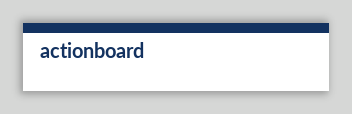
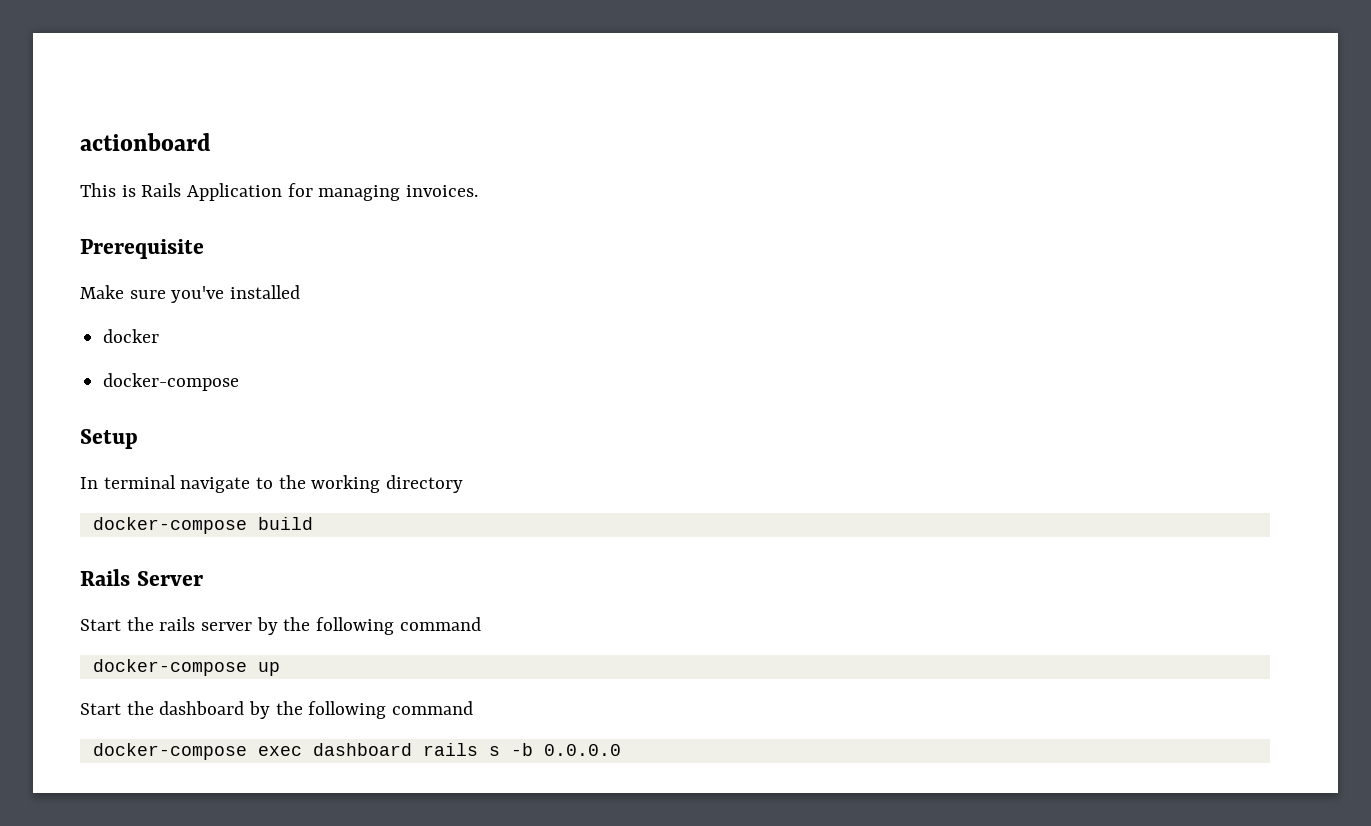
(144, 50) none -> [80,183,479,201] [80,239,204,259] [80,285,301,303] [103,329,160,343] [103,373,240,391] [80,429,138,449] [80,475,464,493] [92,517,313,534] [80,569,203,586] [80,617,481,635] [92,659,280,676] [80,701,474,719] [92,743,621,760] // This is Rails Application for managing invoices. // Prerequisite // Make sure you've installed // docker // docker-compose // Setup // In terminal navigate to the working directory // docker-compose build // Rails Server // Start the rails server by the following command // docker-compose up // Start the dashboard by the following command // docker-compose exec dashboard rails s -b 0.0.0.0

